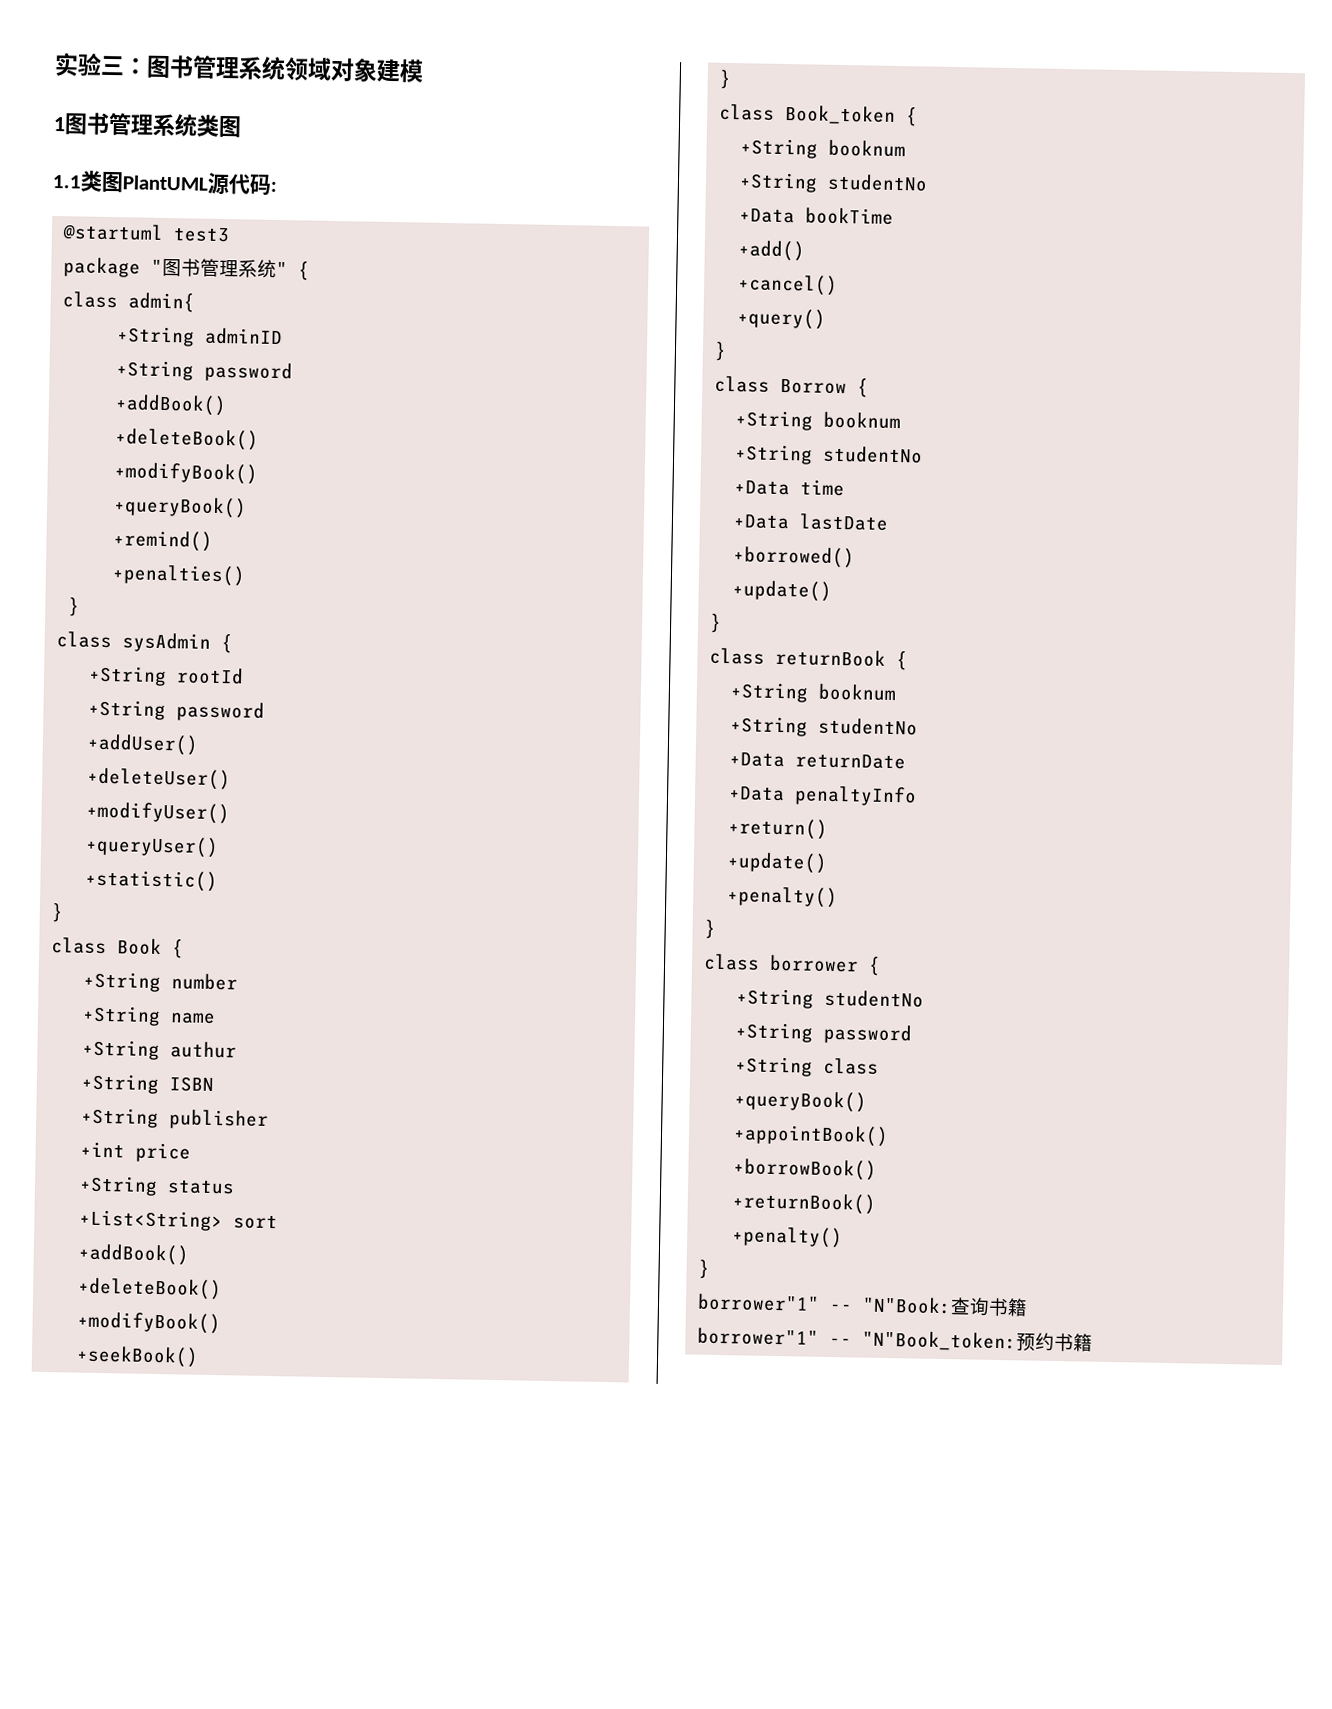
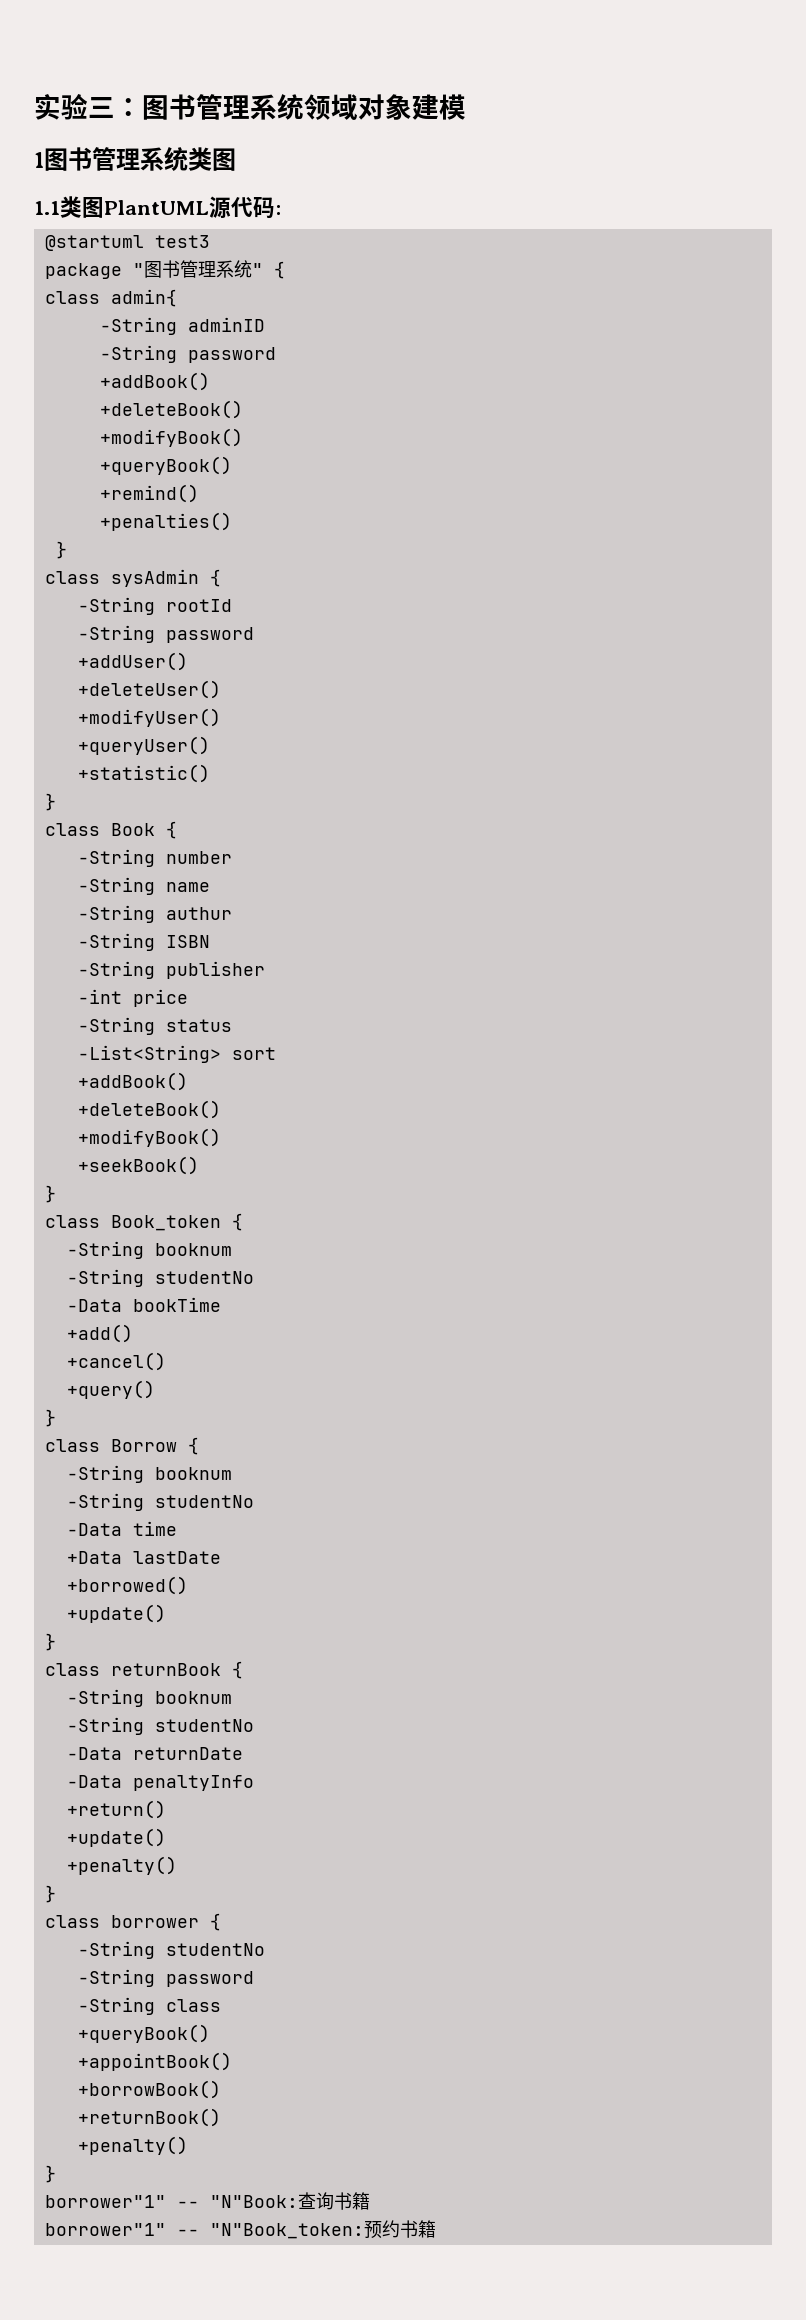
[116,326,195,347] +String -> [100,317,178,335] -String
[116,360,194,381] +String -> [100,345,178,363] -String
[88,665,167,687] +String -> [78,597,156,615] -String
[88,699,166,721] +String -> [78,625,156,643] -String
[83,971,161,993] +String -> [78,849,156,867] -String
[82,1005,161,1027] +String -> [78,877,156,895] -String
[82,1039,160,1061] +String -> [78,905,156,923] -String
[81,1073,159,1095] +String -> [78,933,156,951] -String
[81,1107,159,1129] +String -> [78,961,156,979] -String
[80,1141,125,1158] +int -> [78,989,123,1004] -int
[79,1175,158,1196] +String -> [78,1017,156,1035] -String
[79,1209,223,1232] +List<String> -> [78,1045,222,1063] -List<String>
[740,138,906,159] [739,172,928,193] [739,208,795,224] +String booknum // +String studentNo // +Data -> [67,1241,233,1259] [67,1269,255,1287] [67,1299,123,1312] -String booknum // -String studentNo // -Data
[735,410,901,431] [734,444,923,465] [734,480,790,496] +String booknum // +String studentNo // +Data -> [67,1465,233,1483] [67,1493,255,1511] [67,1523,123,1536] -String booknum // -String studentNo // -Data
[730,682,897,703] [730,716,918,737] [729,752,785,768] +String booknum // +String studentNo // +Data -> [67,1689,233,1707] [67,1717,255,1735] [67,1747,123,1760] -String booknum // -String studentNo // -Data
[728,786,785,802] +Data -> [67,1775,123,1788] -Data
[736,988,924,1009] [735,1022,912,1045] [735,1056,813,1077] +String studentNo // +String password // +String -> [78,1941,266,1959] [78,1969,255,1987] [78,1997,156,2015] -String studentNo // -String password // -String

